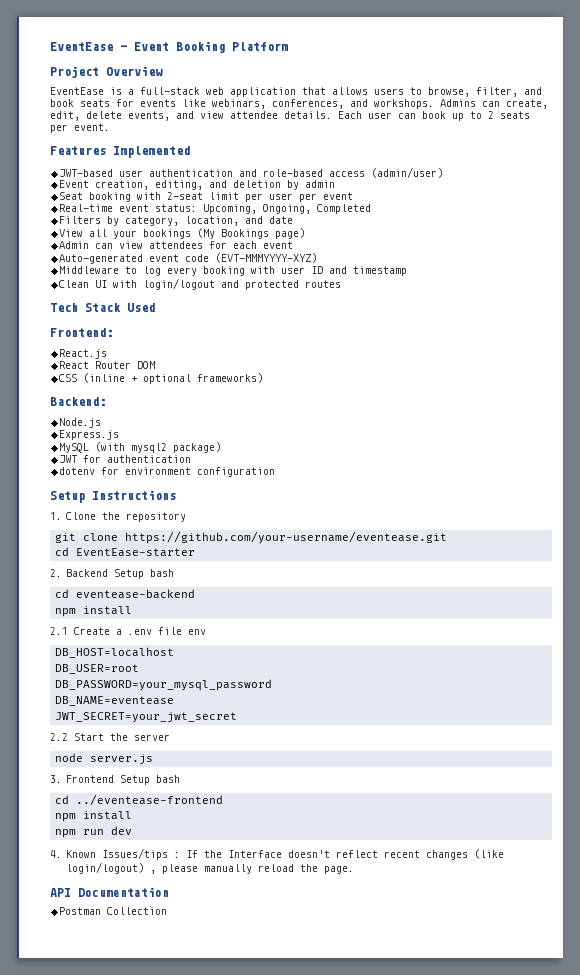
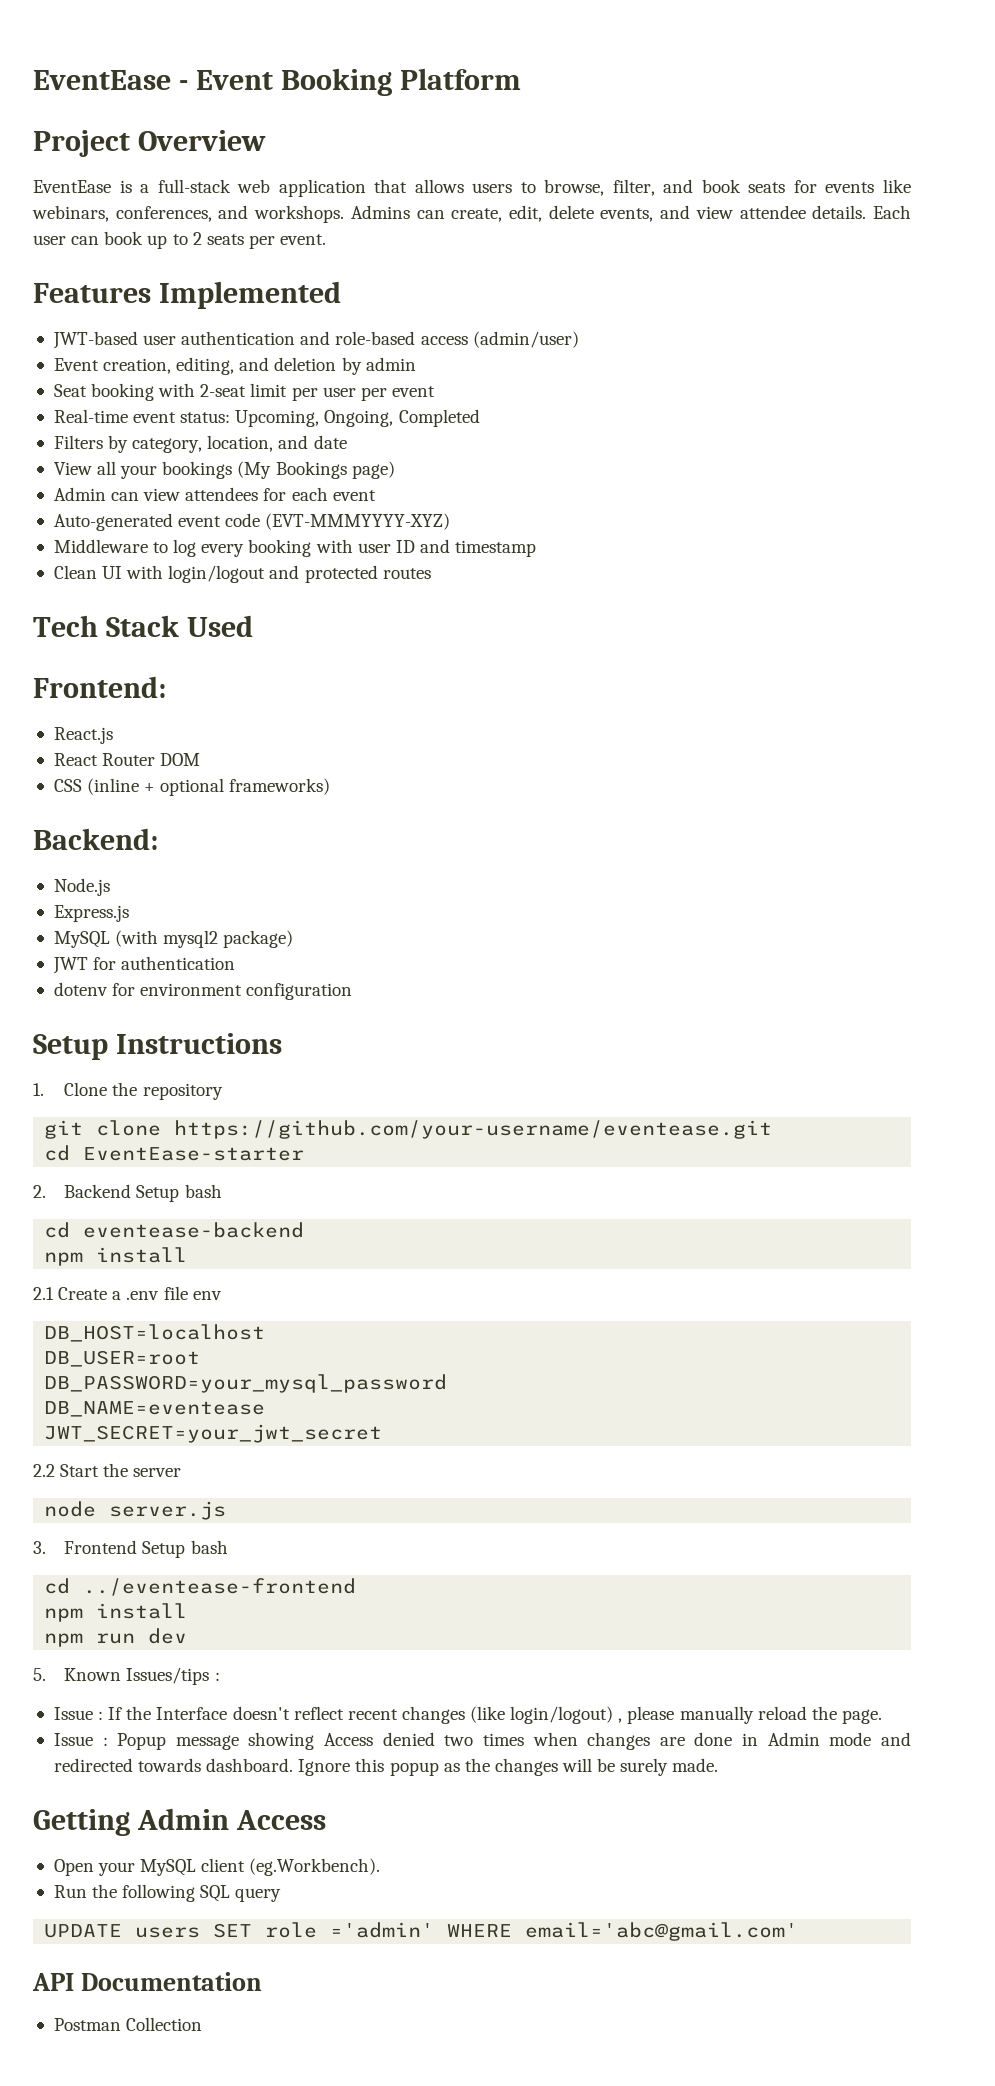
[50,850,62,858] 4. -> [33,1668,46,1681] 5.
(181, 855) none -> [53,1707,104,1720] // Issue :
(355, 870) none -> [53,1732,912,1750] [53,1758,719,1776] [33,1808,326,1836] [53,1858,381,1876] [53,1884,282,1902] [44,1922,799,1941] // Issue : Popup message showing Access denied two times when changes are done in Admin mode and redirected towards dashboard. Ignore this popup as the changes will be surely made. // Getting Admin Access // Open your MySQL client (eg.Workbench). // Run the following SQL query // UPDATE users SET role ='admin' WHERE email='abc@gmail.com'

